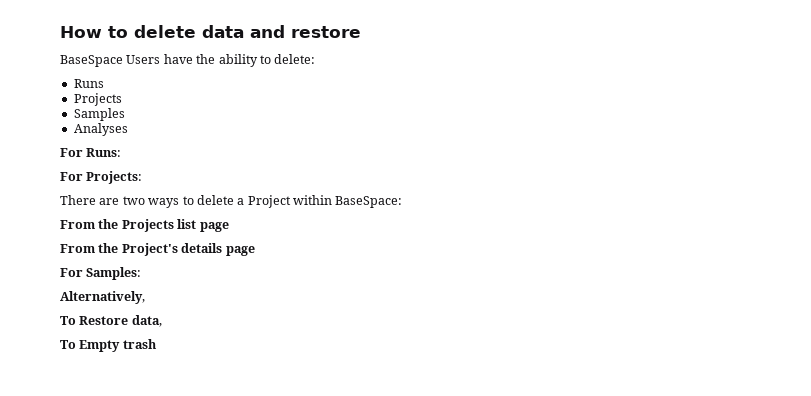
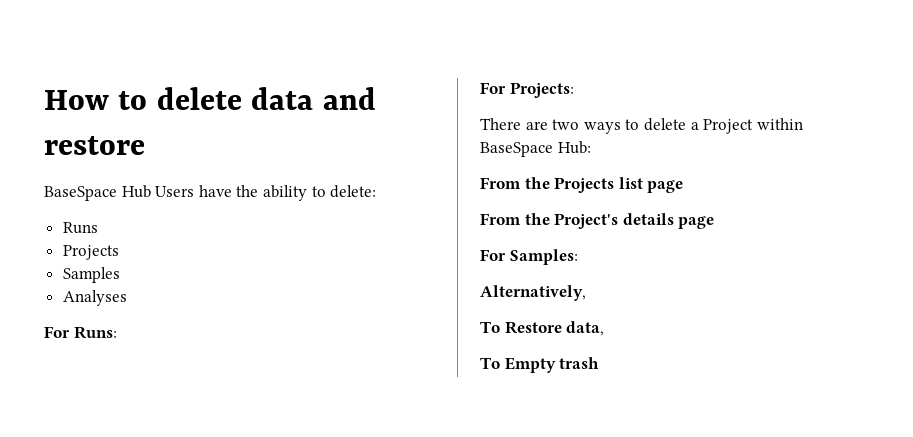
(123, 61) none -> [121,185,151,198] Hub
[335,196,403,208] BaseSpace: -> [480,141,591,157] BaseSpace Hub:

